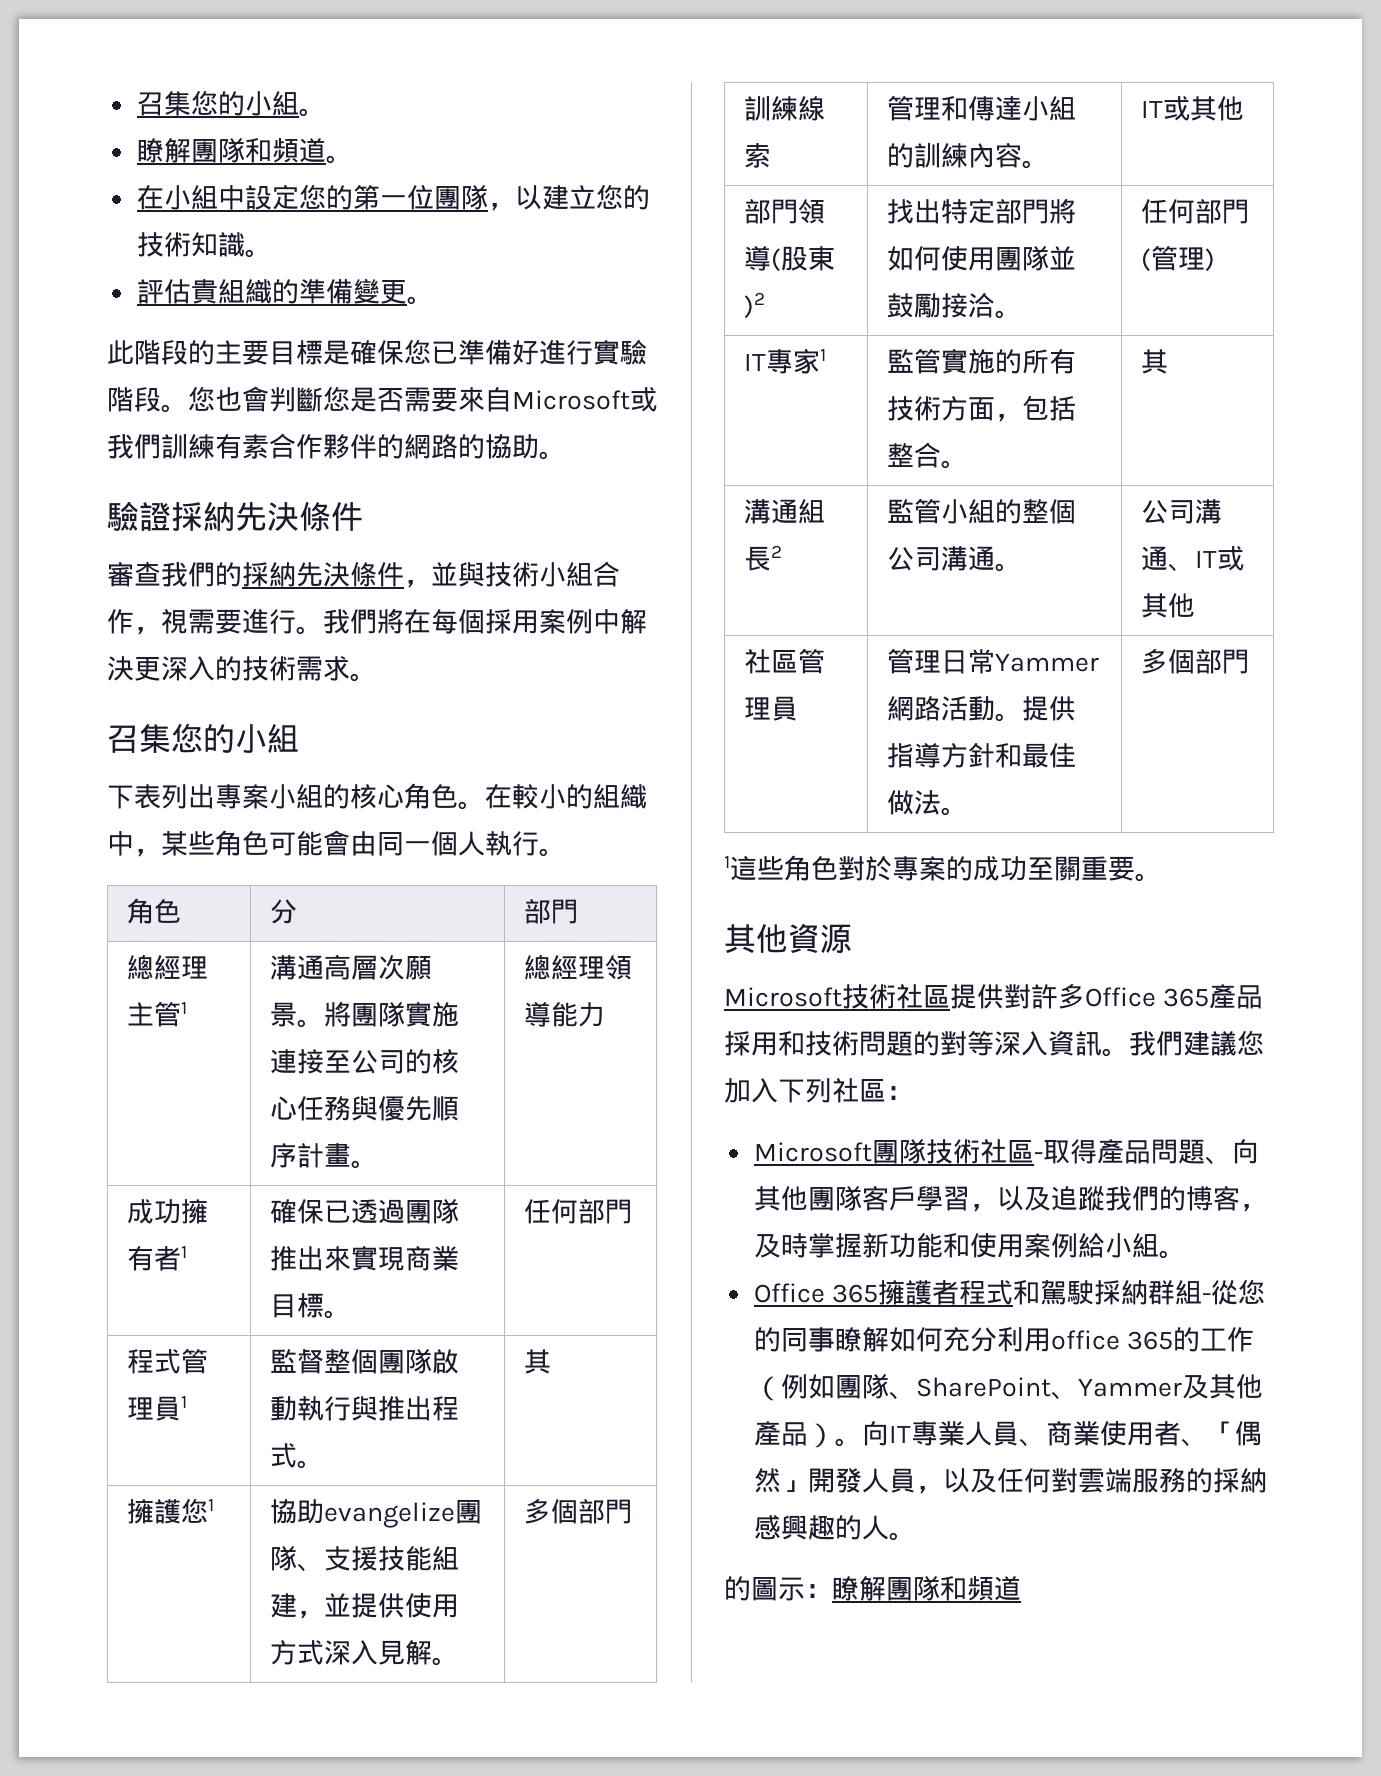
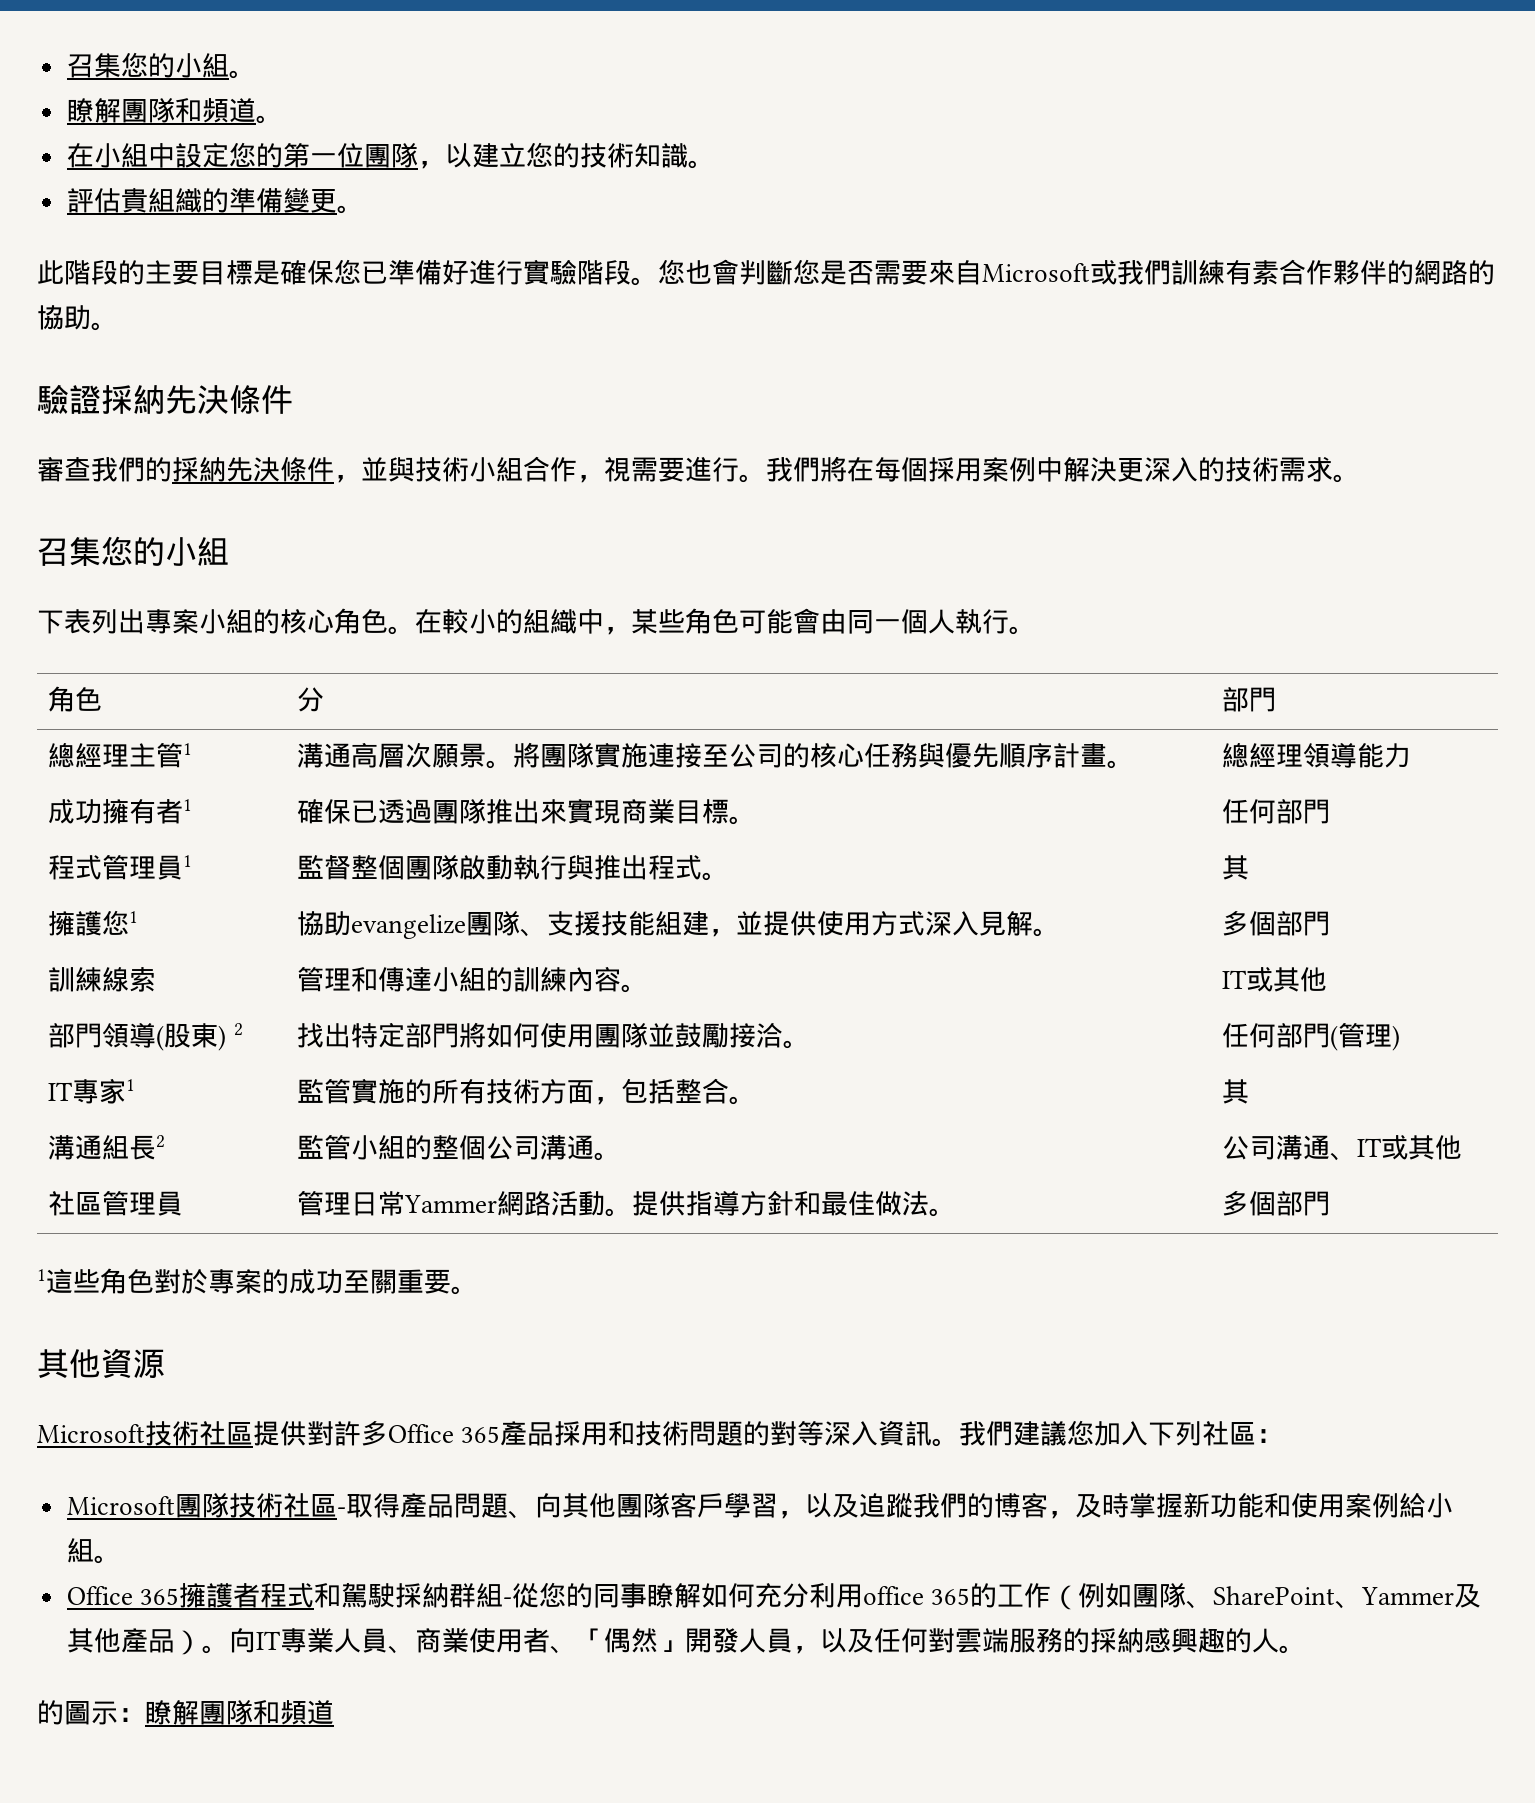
[743,292,765,319] )2 -> [218,1023,243,1051] ) 2

